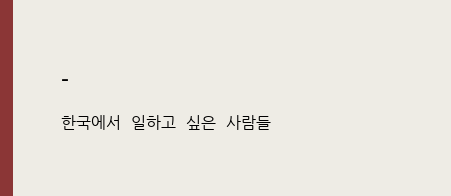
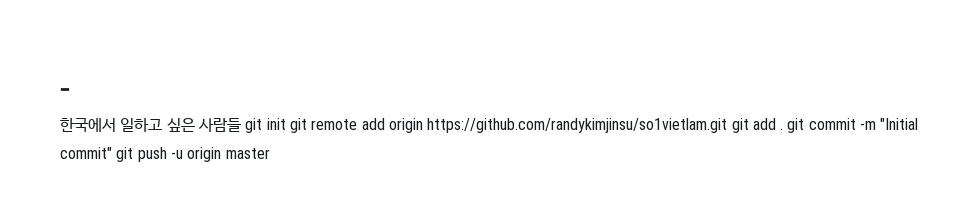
(271, 122) none -> [245,118,919,133] [60,147,270,162] git init git remote add origin https://github.com/randykimjinsu/so1vietlam.git git add . git commit -m "Initial commit" git push -u origin master

